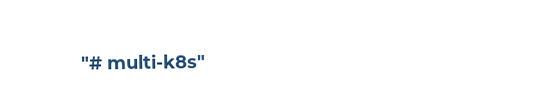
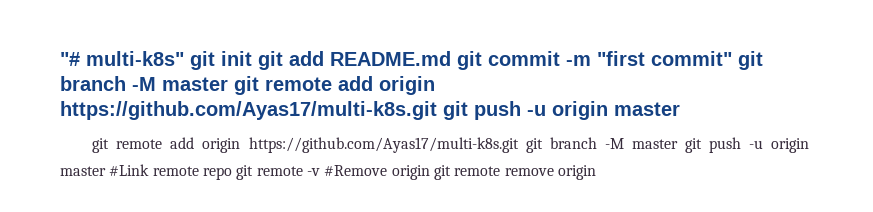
(206, 61) none -> [190,51,763,70] [60,76,435,95] [60,101,680,120] [92,137,809,153] [60,164,596,180] git init git add README.md git commit -m "first commit" git branch -M master git remote add origin https://github.com/Ayas17/multi-k8s.git git push -u origin master // git remote add origin https://github.com/Ayas17/multi-k8s.git git branch -M master git push -u origin master #Link remote repo git remote -v #Remove origin git remote remove origin

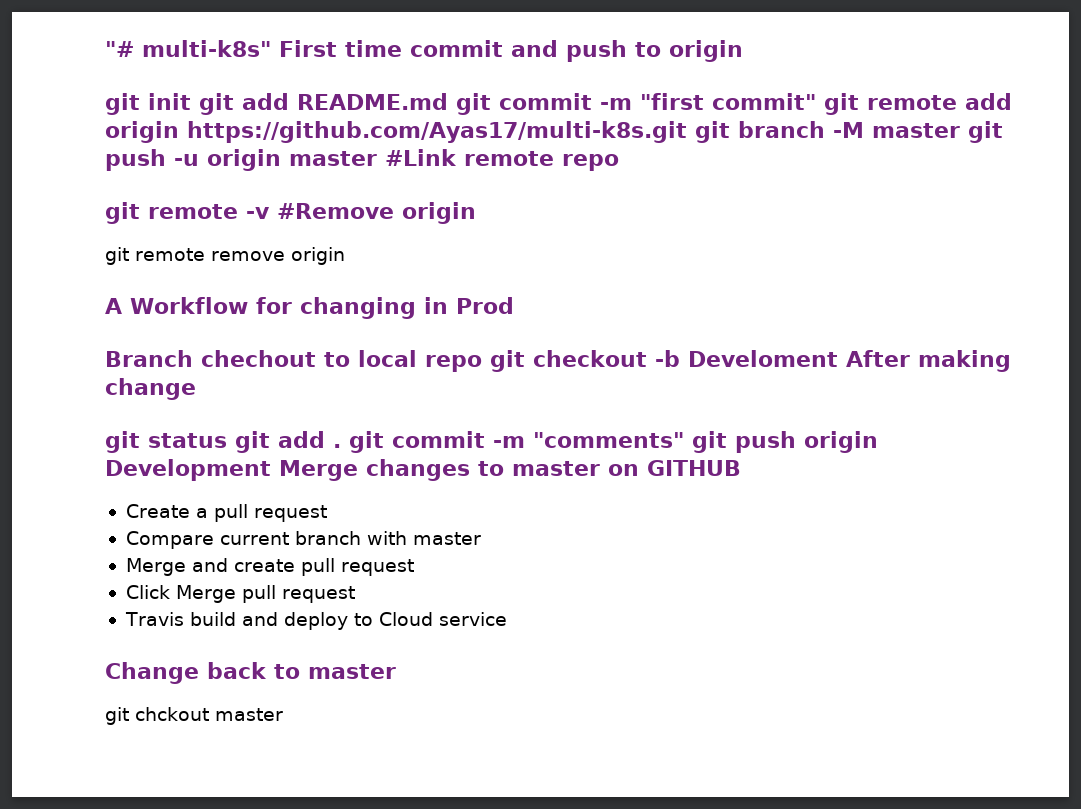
(184, 58) none -> [279,40,743,62] First time commit and push to origin //
[60,76,435,95] [60,101,680,120] [92,138,110,153] branch -M master git remote add origin https://github.com/Ayas17/multi-k8s.git git push -u origin master // git -> (859, 104) none
(232, 173) none -> (619, 162) //
(430, 172) none -> (476, 213) //
(596, 172) none -> [105,297,514,319] [105,350,1011,372] [105,378,196,400] [105,431,878,453] [105,459,741,481] [125,504,327,522] [125,531,481,549] [125,558,414,576] [125,585,355,603] [124,612,507,630] [105,662,396,684] [105,707,283,725] // A Workflow for changing in Prod // Branch chechout to local repo git checkout -b Develoment After making change // git status git add . git commit -m "comments" git push origin Development Merge changes to master on GITHUB // Create a pull request // Compare current branch with master // Merge and create pull request // Click Merge pull request // Travis build and deploy to Cloud service // Change back to master // git chckout master

